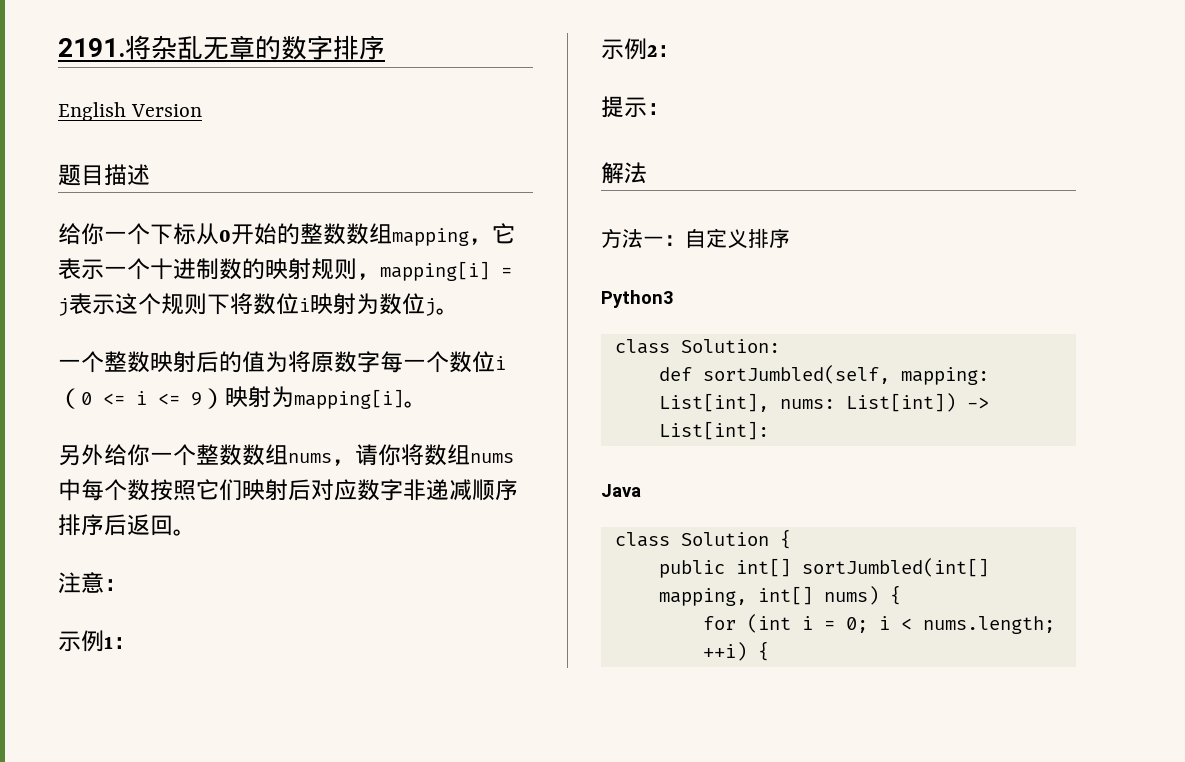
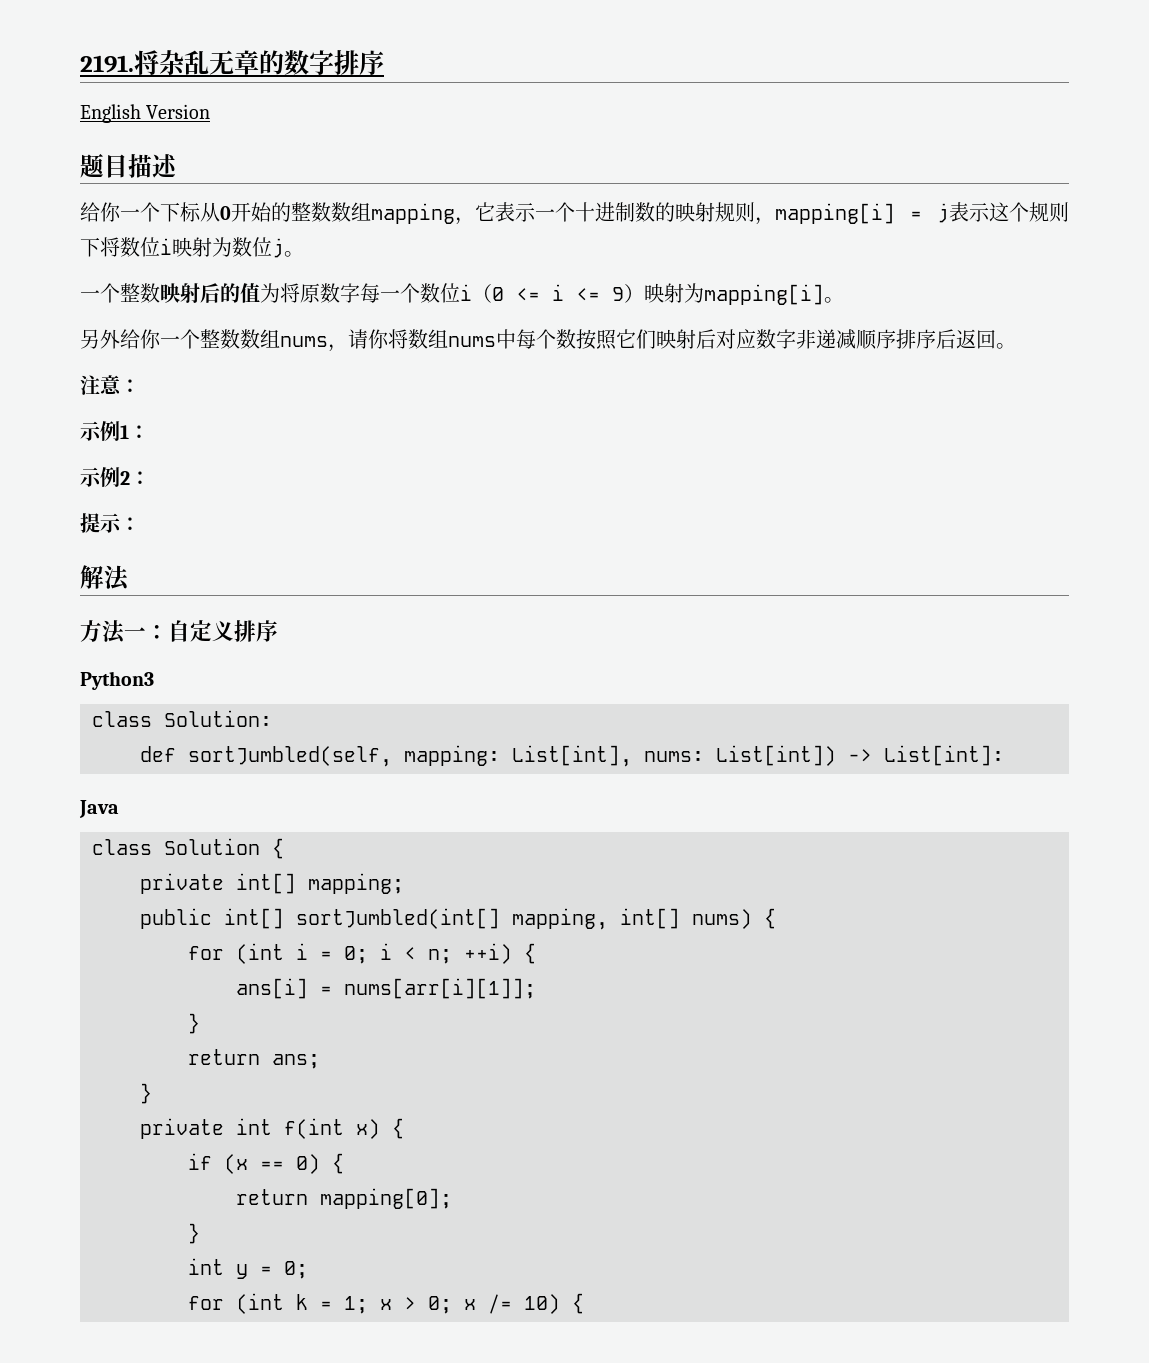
(791, 539) none -> [140,873,404,894] // private int[] mapping;
[922,616,1055,634] nums.length; -> [428,949,452,964] n;
(769, 651) none -> [236,978,536,999] [188,1013,200,1034] [188,1049,320,1069] [140,1083,152,1104] [140,1118,404,1139] [188,1153,344,1174] [236,1188,452,1209] [188,1223,200,1244] [188,1258,308,1279] [188,1293,584,1314] // ans[i] = nums[arr[i][1]]; // } // return ans; // } // private int f(int x) { // if (x == 0) { // return mapping[0]; // } // int y = 0; // for (int k = 1; x > 0; x /= 10) {

